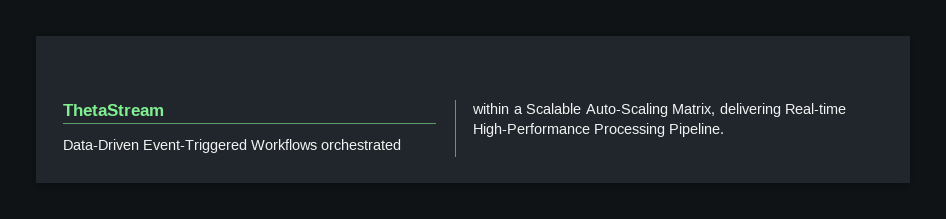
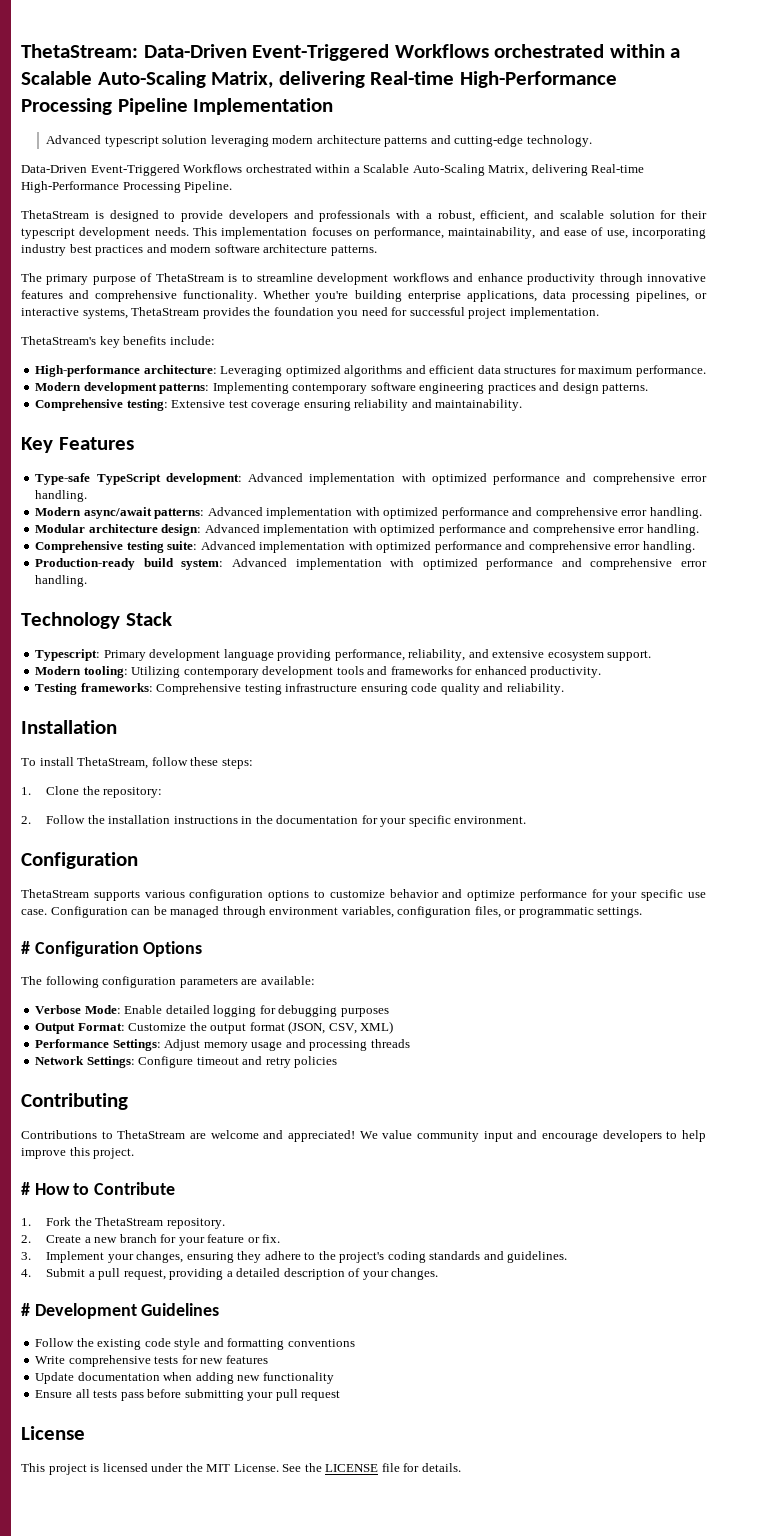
[63,104,164,116] ThetaStream -> [21,44,681,61] [21,71,617,88] [21,98,334,115] [46,135,592,147] ThetaStream: Data-Driven Event-Triggered Workflows orchestrated within a Scalable Auto-Scaling Matrix, delivering Real-time High-Performance Processing Pipeline Implementation // Advanced typescript solution leveraging modern architecture patterns and cutting-edge technology.
(724, 130) none -> [21,210,707,222] [21,227,706,239] [21,244,377,256] [21,273,706,285] [21,290,708,302] [21,307,599,319] [21,336,215,348] [35,365,706,377] [35,382,649,394] [35,399,523,411] [21,437,134,453] [35,473,707,485] [35,490,88,502] [35,507,702,519] [35,524,699,536] [35,541,695,553] [35,558,708,570] [35,575,88,587] [21,612,172,629] [35,649,652,661] [35,666,602,678] [35,683,564,695] [21,720,117,734] [21,757,253,769] [21,786,163,798] [21,815,527,827] [21,852,138,869] [21,889,707,901] [21,906,643,918] [21,941,203,957] [21,976,315,988] [35,1005,389,1017] [35,1021,394,1034] [35,1039,410,1051] [35,1056,338,1068] [21,1093,128,1110] [21,1130,706,1142] [21,1147,135,1159] [21,1182,176,1195] [21,1217,225,1229] [21,1234,281,1246] [21,1251,568,1263] [21,1268,439,1280] [21,1303,220,1319] [35,1338,355,1350] [35,1355,268,1367] [35,1372,334,1384] [35,1389,341,1401] [21,1426,85,1440] [21,1463,461,1475] // ThetaStream is designed to provide developers and professionals with a robust, efficient, and scalable solution for their typescript development needs. This implementation focuses on performance, maintainability, and ease of use, incorporating industry best practices and modern software architecture patterns. // The primary purpose of ThetaStream is to streamline development workflows and enhance productivity through innovative features and comprehensive functionality. Whether you're building enterprise applications, data processing pipelines, or interactive systems, ThetaStream provides the foundation you need for successful project implementation. // ThetaStream's key benefits include: // High-performance architecture: Leveraging optimized algorithms and efficient data structures for maximum performance. // Modern development patterns: Implementing contemporary software engineering practices and design patterns. // Comprehensive testing: Extensive test coverage ensuring reliability and maintainability. // Key Features // Type-safe TypeScript development: Advanced implementation with optimized performance and comprehensive error handling. // Modern async/await patterns: Advanced implementation with optimized performance and comprehensive error handling. // Modular architecture design: Advanced implementation with optimized performance and comprehensive error handling. // Comprehensive testing suite: Advanced implementation with optimized performance and comprehensive error handling. // Production-ready build system: Advanced implementation with optimized performance and comprehensive error handling. // Technology Stack // Typescript: Primary development language providing performance, reliability, and extensive ecosystem support. // Modern tooling: Utilizing contemporary development tools and frameworks for enhanced productivity. // Testing frameworks: Comprehensive testing infrastructure ensuring code quality and reliability. // Installation // To install ThetaStream, follow these steps: // 1. Clone the repository: // 2. Follow the installation instructions in the documentation for your specific environment. // Configuration // ThetaStream supports various configuration options to customize behavior and optimize performance for your specific use case. Configuration can be managed through environment variables, configuration files, or programmatic settings. // # Configuration Options // The following configuration parameters are available: // Verbose Mode: Enable detailed logging for debugging purposes // Output Format: Customize the output format (JSON, CSV, XML) // Performance Settings: Adjust memory usage and processing threads // Network Settings: Configure timeout and retry policies // Contributing // Contributions to ThetaStream are welcome and appreciated! We value community input and encourage developers to help improve this project. // # How to Contribute // 1. Fork the ThetaStream repository. // 2. Create a new branch for your feature or fix. // 3. Implement your changes, ensuring they adhere to the project's coding standards and guidelines. // 4. Submit a pull request, providing a detailed description of your changes. // # Development Guidelines // Follow the existing code style and formatting conventions // Write comprehensive tests for new features // Update documentation when adding new functionality // Ensure all tests pass before submitting your pull request // License // This project is licensed under the MIT License. See the LICENSE file for details.

